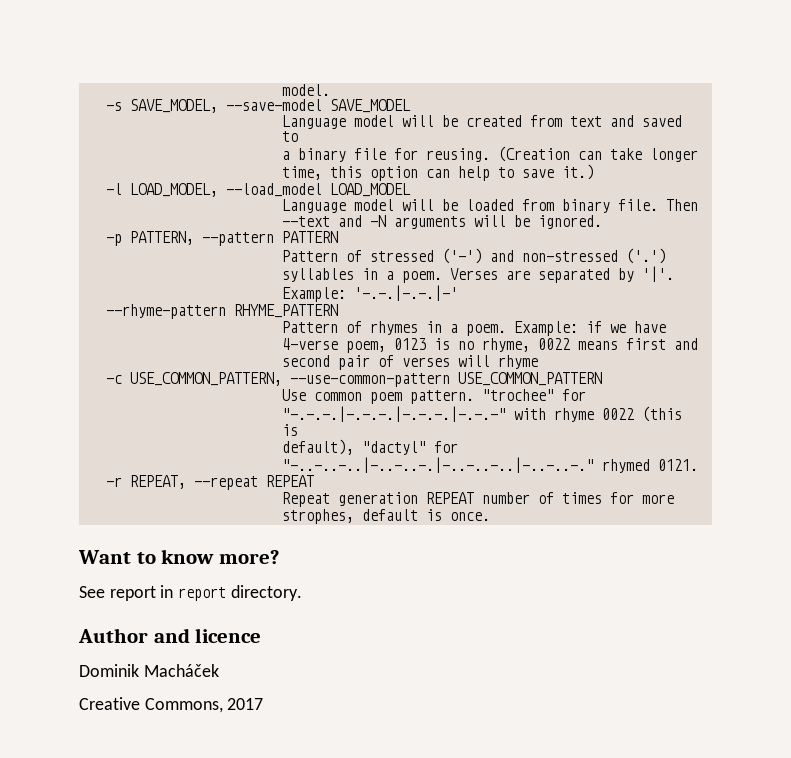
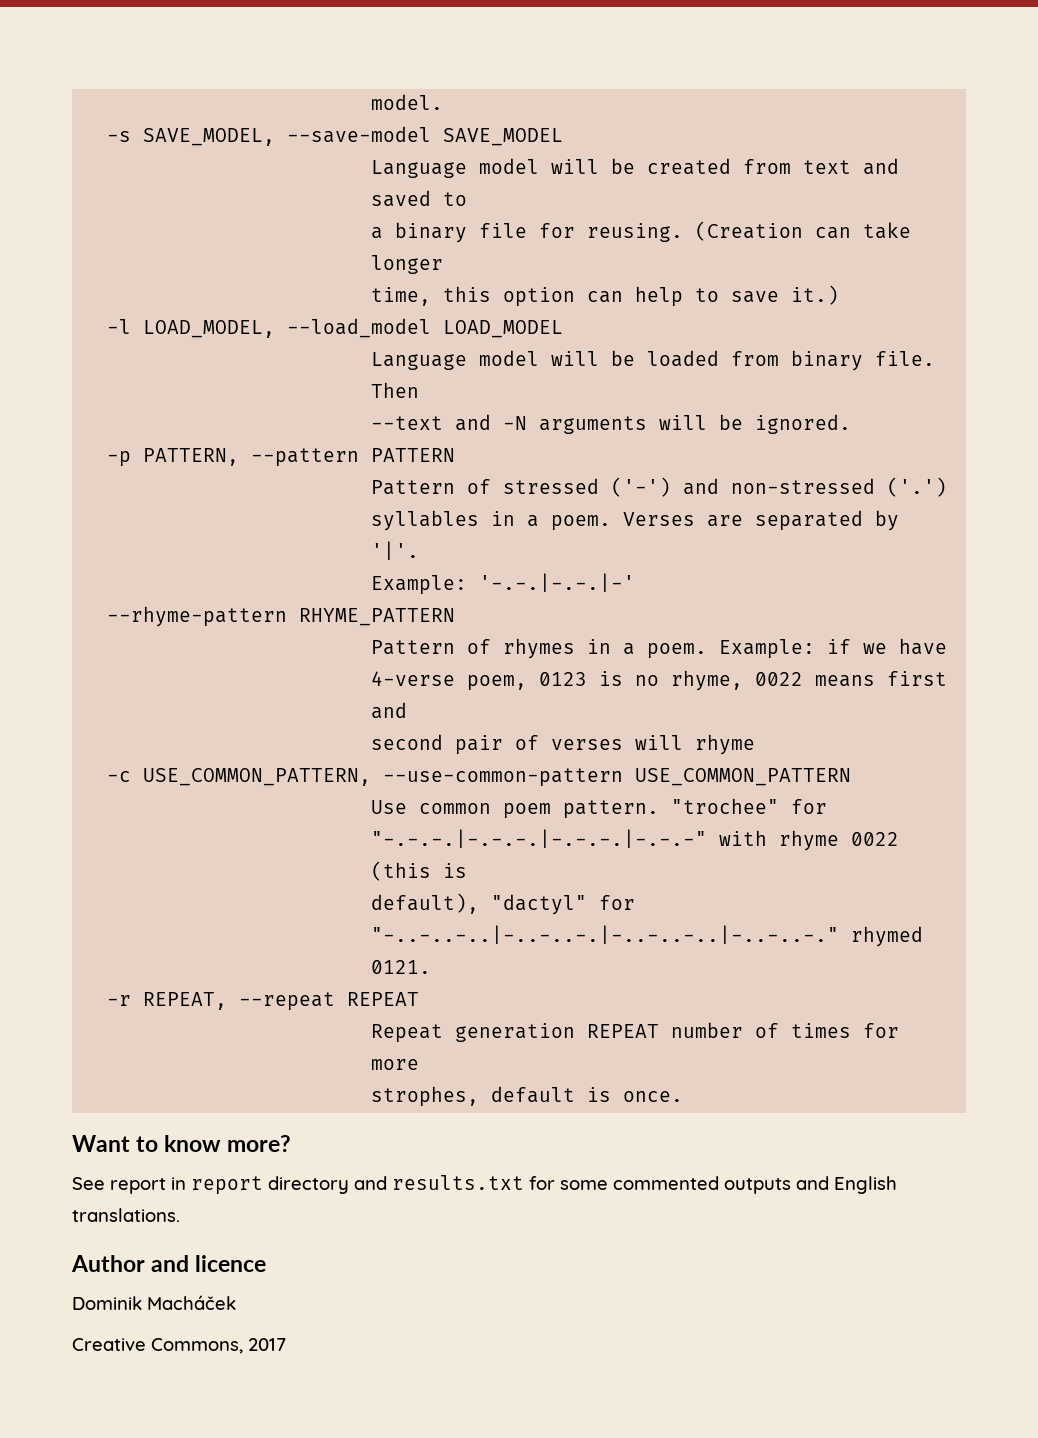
[230,585,302,601] directory. -> [268,1175,897,1194] [72,1208,180,1222] directory and results.txt for some commented outputs and English translations.

